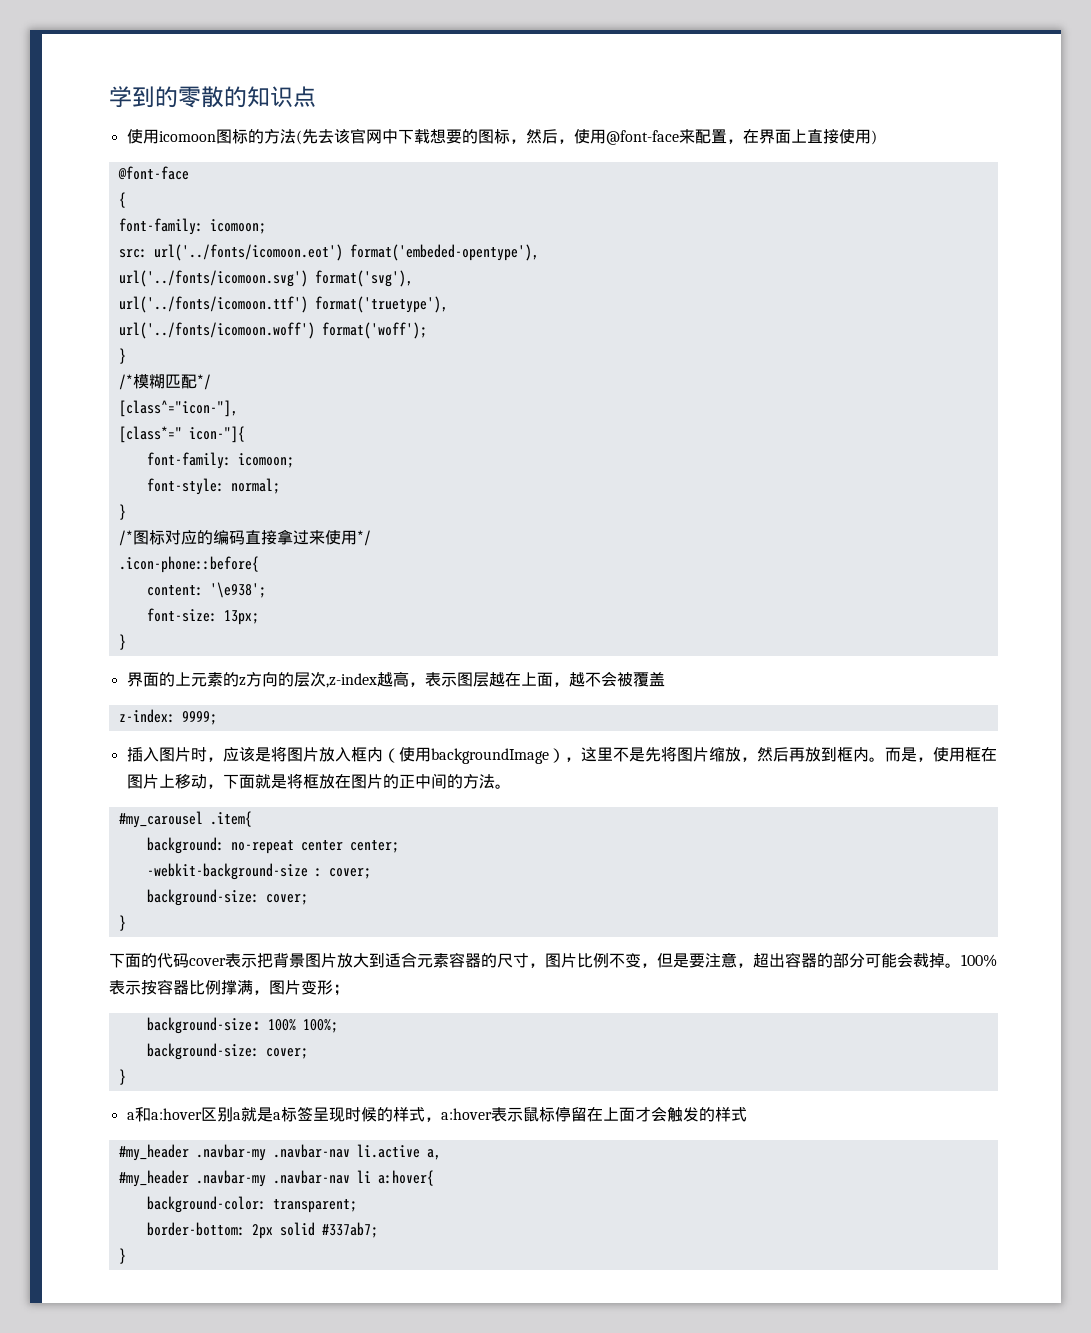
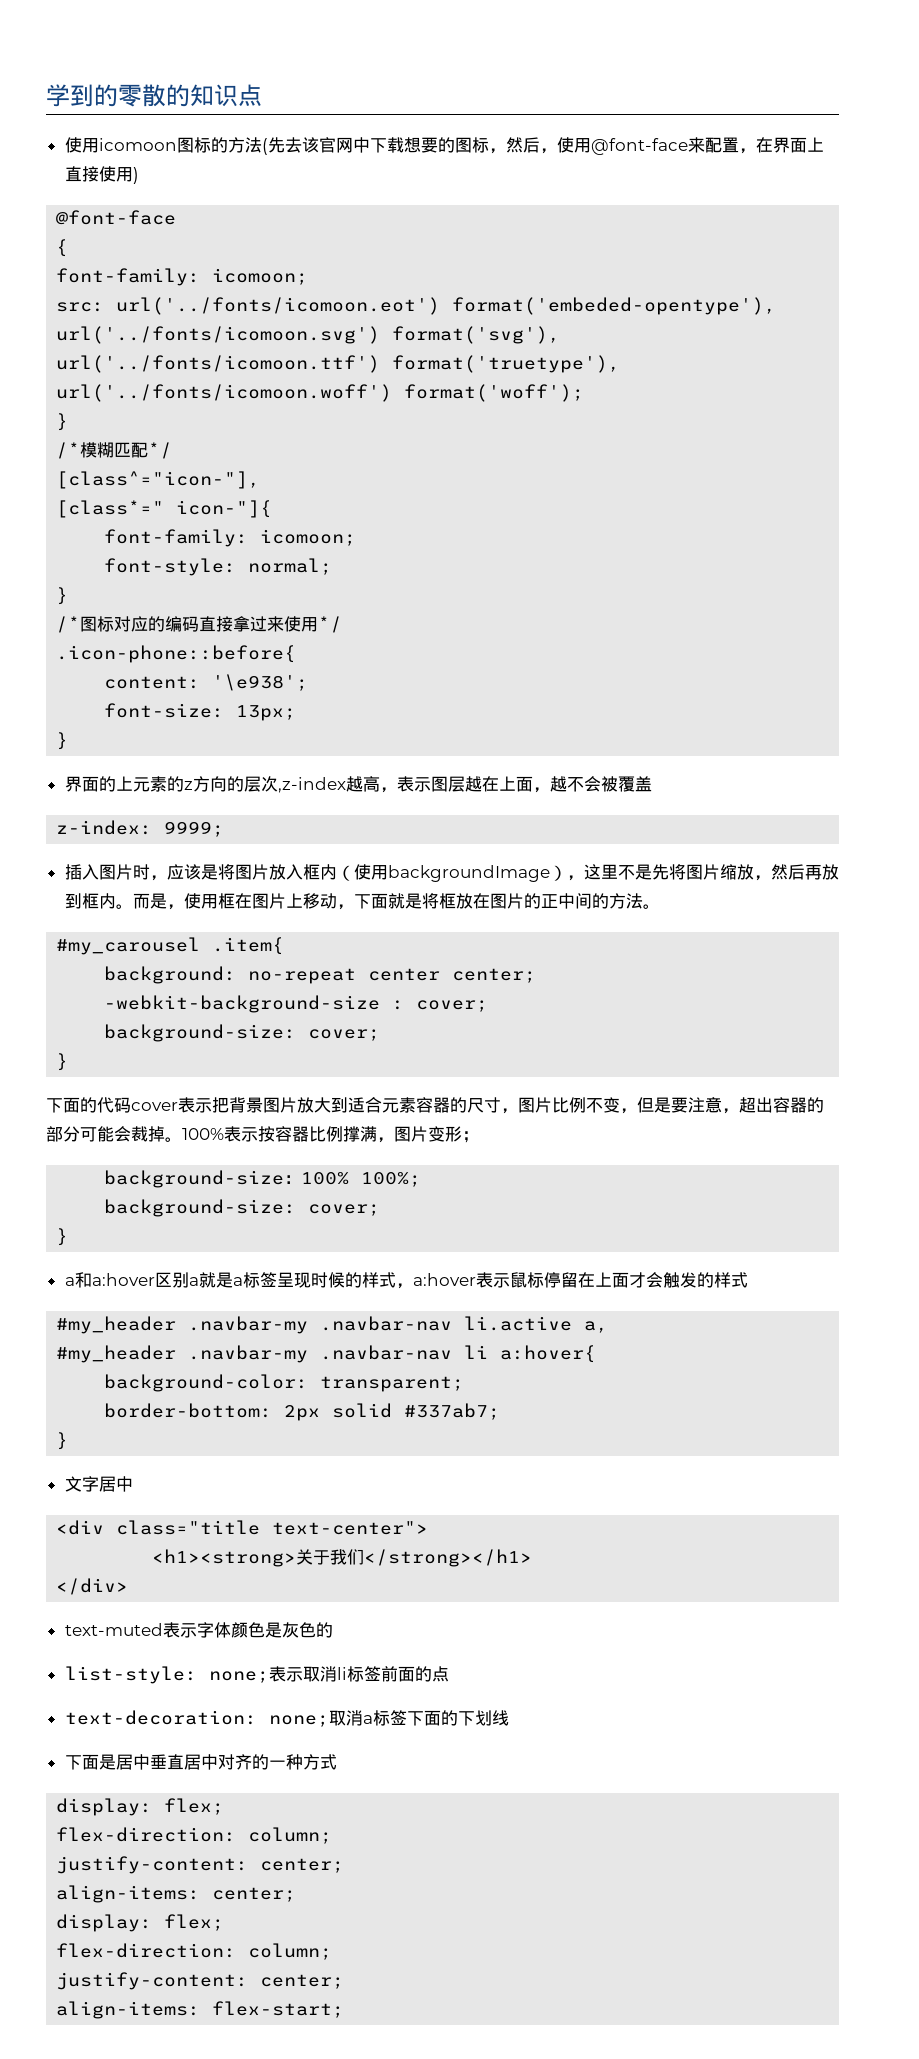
(126, 1256) none -> [64,1476,133,1492] [56,1520,429,1535] [152,1549,533,1567] [56,1578,129,1595] [64,1622,333,1638] [64,1666,449,1684] [64,1710,509,1727] [64,1754,337,1770] [56,1798,225,1816] [56,1827,333,1844] [56,1856,345,1874] [56,1885,297,1903] [56,1914,225,1932] [56,1943,333,1960] [56,1972,345,1990] [56,2001,345,2019] // 文字居中 // <div class="title text-center"> // <h1><strong>关于我们</strong></h1> // </div> // text-muted表示字体颜色是灰色的 // list-style: none;表示取消li标签前面的点 // text-decoration: none;取消a标签下面的下划线 // 下面是居中垂直居中对齐的一种方式 // display: flex; // flex-direction: column; // justify-content: center; // align-items: center; // display: flex; // flex-direction: column; // justify-content: center; // align-items: flex-start;

